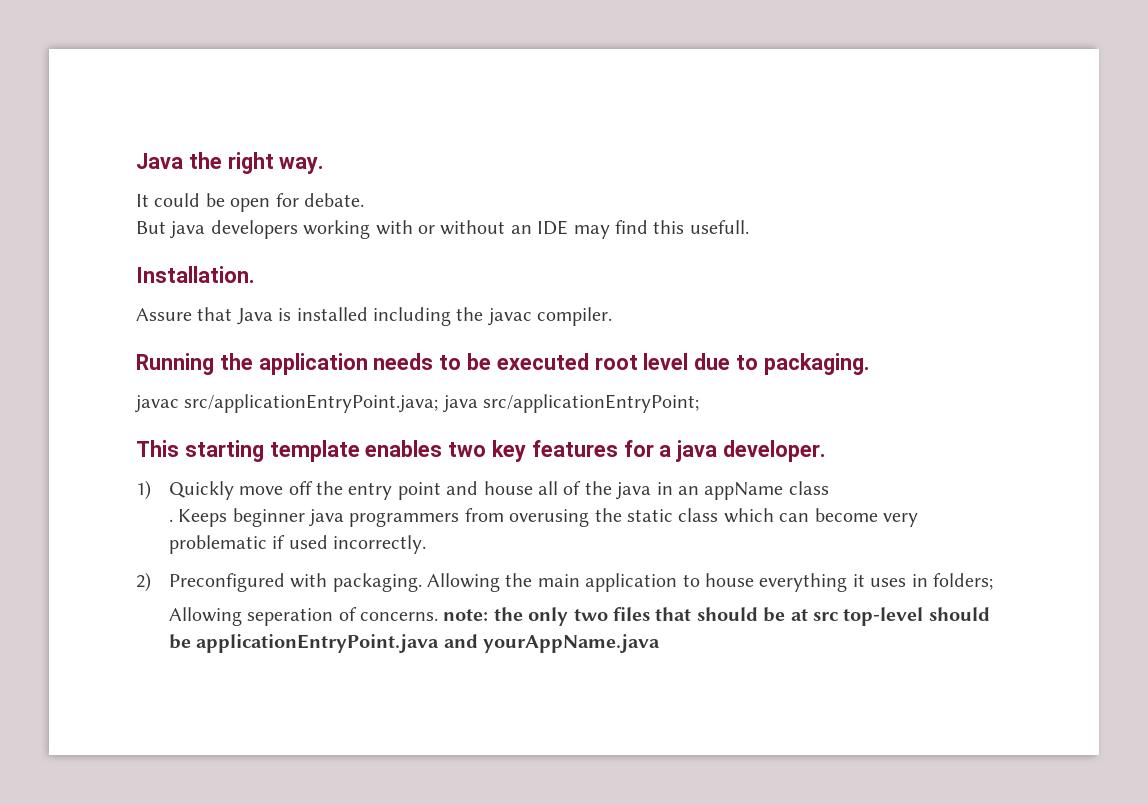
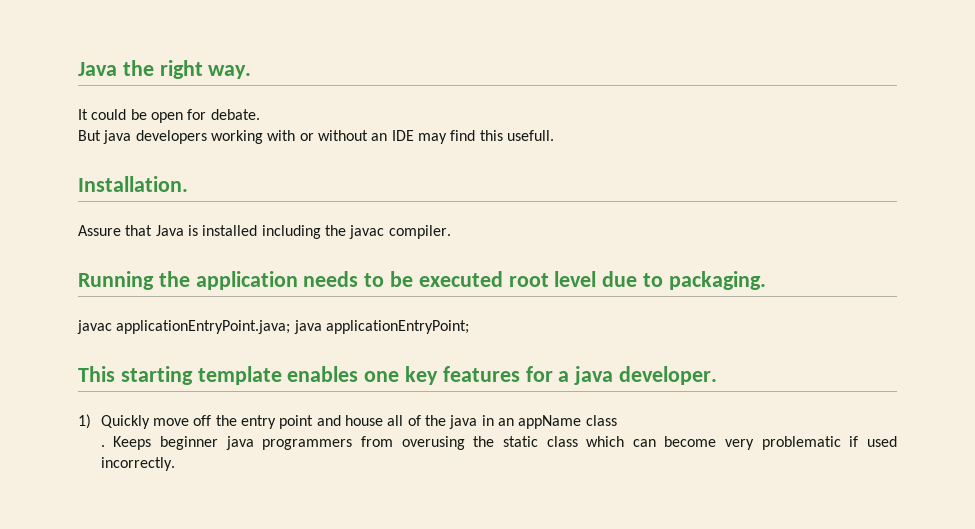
[184,394,700,413] src/applicationEntryPoint.java; java src/applicationEntryPoint; -> [116,320,469,334] applicationEntryPoint.java; java applicationEntryPoint;
[448,442,487,457] two -> [364,371,400,382] one
[136,572,994,592] [168,607,990,626] [168,634,661,653] // 2) Preconfigured with packaging. Allowing the main application to house everything it uses in folders; // Allowing seperation of concerns. note: the only two files that should be at src top-level should be applicationEntryPoint.java and yourAppName.java -> (175, 464) none

